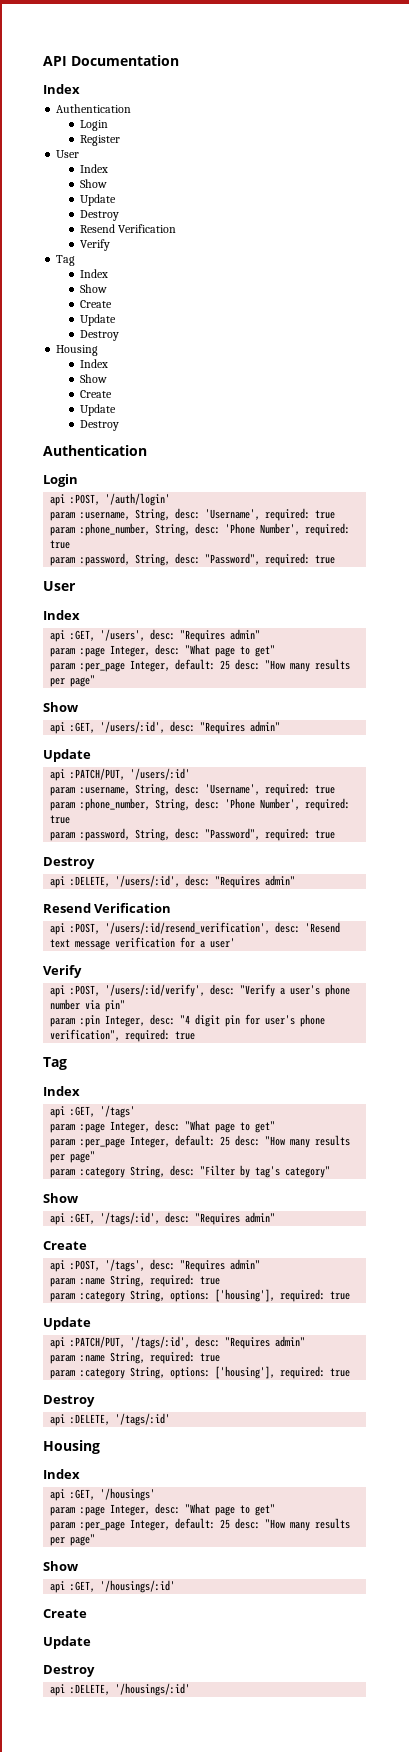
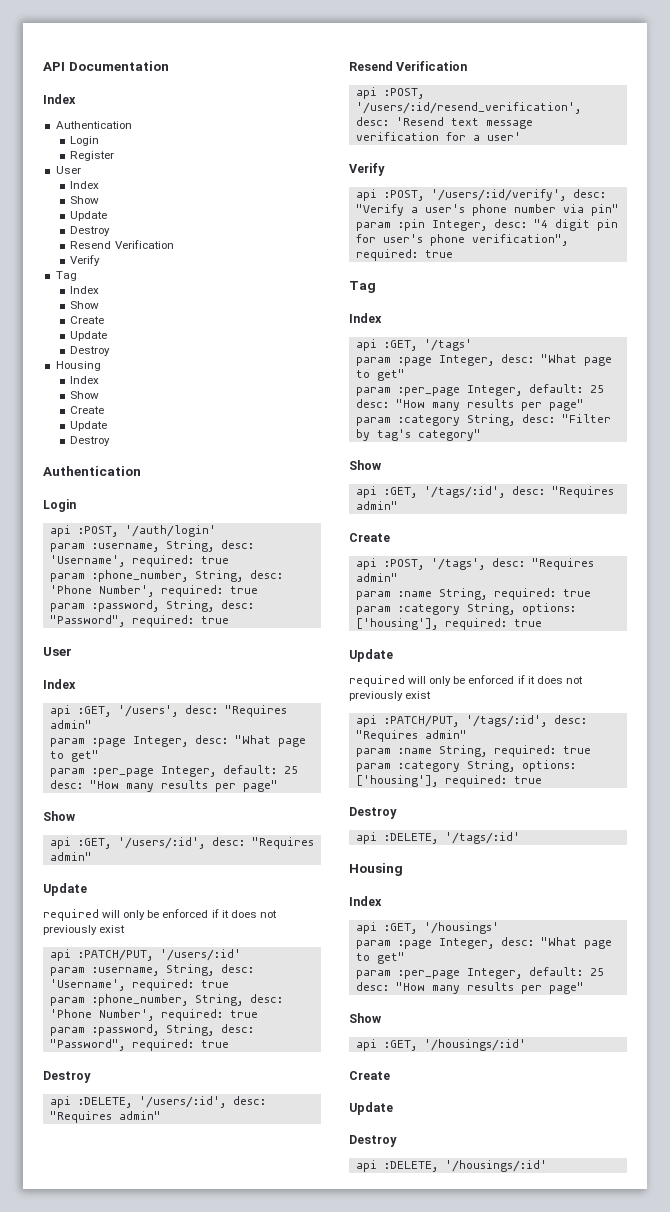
(91, 755) none -> [43,909,277,921] [43,925,126,935] // required will only be enforced if it does not previously exist
(91, 1323) none -> [349,675,583,687] [349,691,432,701] // required will only be enforced if it does not previously exist

